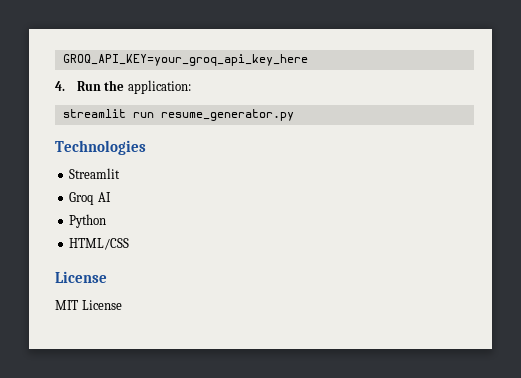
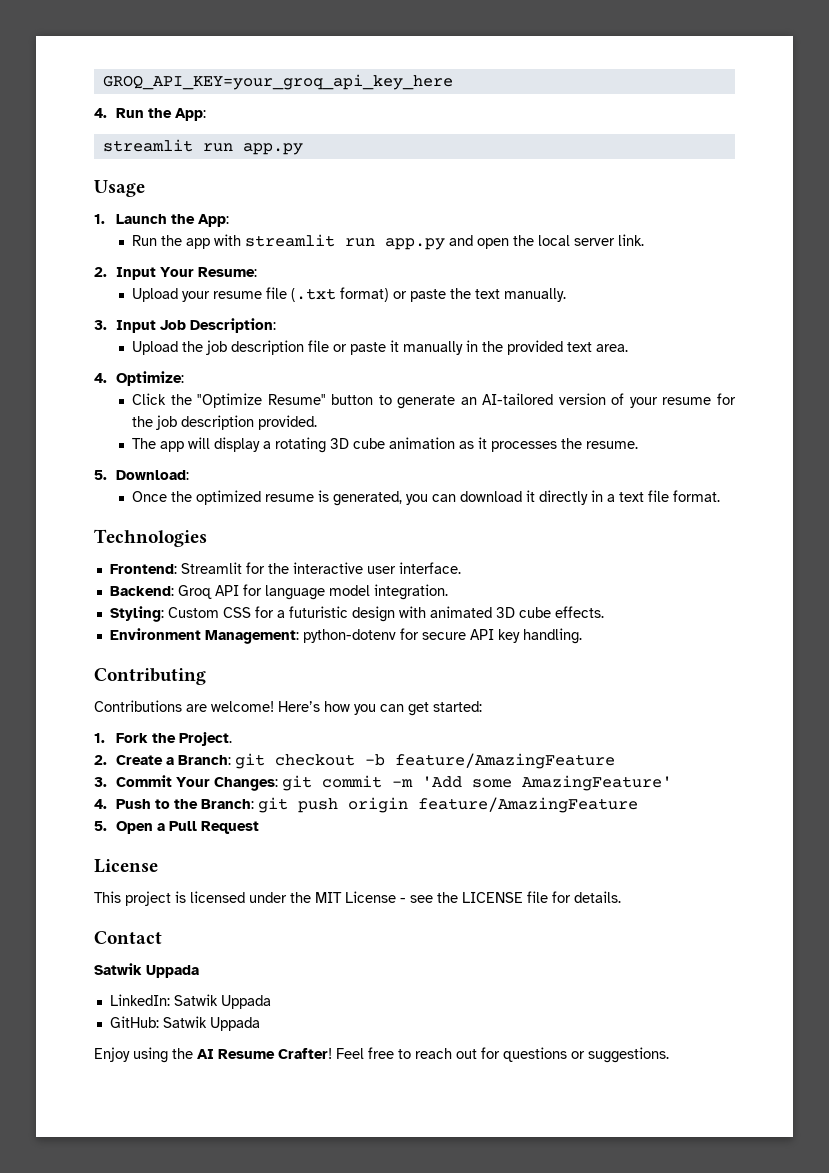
[127,80,191,94] [62,109,294,121] application: // streamlit run resume_generator.py -> [175,108,207,121] [102,139,303,155] [94,180,145,197] [94,214,230,227] [132,234,645,250] [94,267,258,280] [132,287,567,302] [94,318,277,333] [132,340,629,355] [94,371,185,386] [132,393,737,409] [132,415,318,430] [132,437,639,453] [94,470,190,480] [132,490,721,506] App: // streamlit run app.py // Usage // 1. Launch the App: // Run the app with streamlit run app.py and open the local server link. // 2. Input Your Resume: // Upload your resume file (.txt format) or paste the text manually. // 3. Input Job Description: // Upload the job description file or paste it manually in the provided text area. // 4. Optimize: // Click the "Optimize Resume" button to generate an AI-tailored version of your resume for the job description provided. // The app will display a rotating 3D cube animation as it processes the resume. // 5. Download: // Once the optimized resume is generated, you can download it directly in a text file format.
(146, 147) none -> [109,564,177,574] Frontend:
[69,192,111,205] [69,214,107,228] [69,238,130,250] [55,271,107,283] [55,300,122,310] // Groq AI // Python // HTML/CSS // License // MIT License -> [245,562,461,574] [109,584,448,600] [109,606,604,622] [109,628,582,644] [94,668,206,685] [94,700,482,716] [94,732,233,746] [94,753,616,769] [94,775,673,791] [94,797,639,813] [94,821,260,834] [94,859,158,873] [94,891,621,906] [94,931,162,944] [94,963,199,978] [109,994,271,1009] [109,1016,260,1031] [94,1047,669,1063] for the interactive user interface. // Backend: Groq API for language model integration. // Styling: Custom CSS for a futuristic design with animated 3D cube effects. // Environment Management: python-dotenv for secure API key handling. // Contributing // Contributions are welcome! Here’s how you can get started: // 1. Fork the Project. // 2. Create a Branch: git checkout -b feature/AmazingFeature // 3. Commit Your Changes: git commit -m 'Add some AmazingFeature' // 4. Push to the Branch: git push origin feature/AmazingFeature // 5. Open a Pull Request // License // This project is licensed under the MIT License - see the LICENSE file for details. // Contact // Satwik Uppada // LinkedIn: Satwik Uppada // GitHub: Satwik Uppada // Enjoy using the AI Resume Crafter! Feel free to reach out for questions or suggestions.

